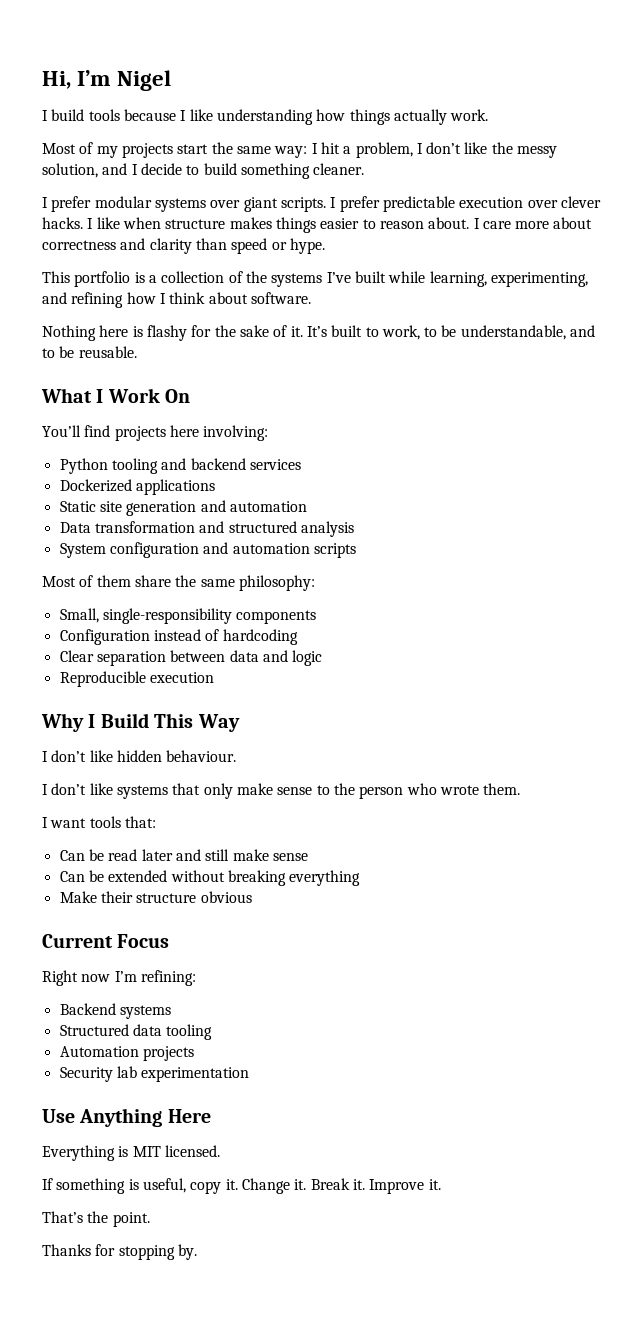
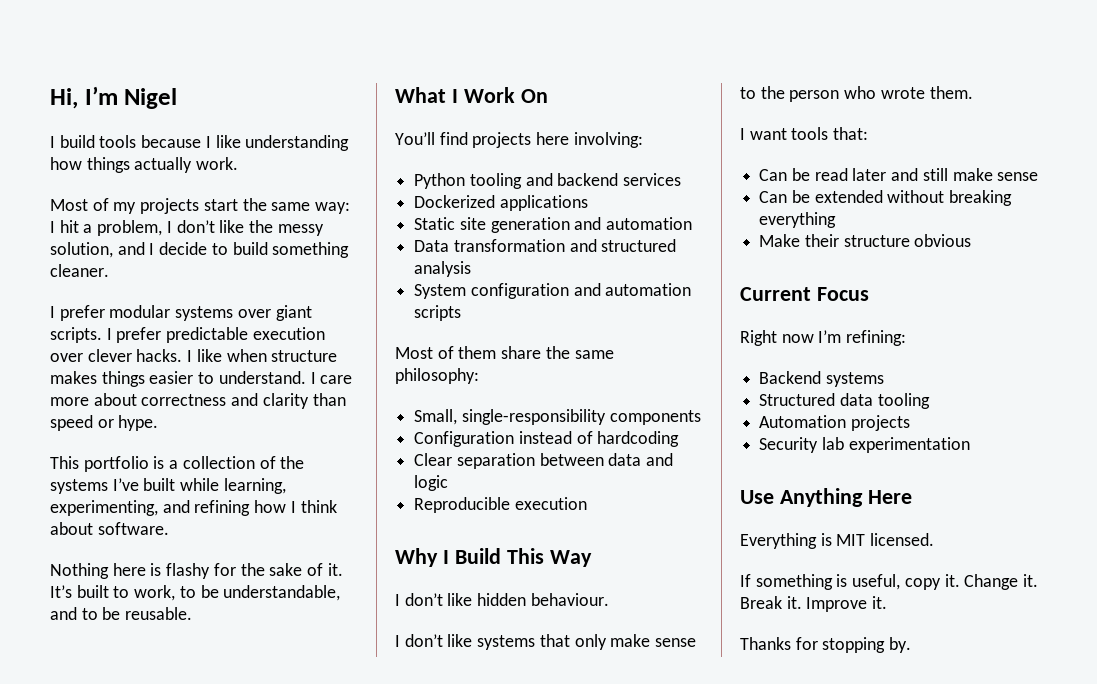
[379,217,470,229] reason about. -> [218,371,306,384] understand.
[42,1211,150,1227] // That’s the point. -> (888, 602) none

